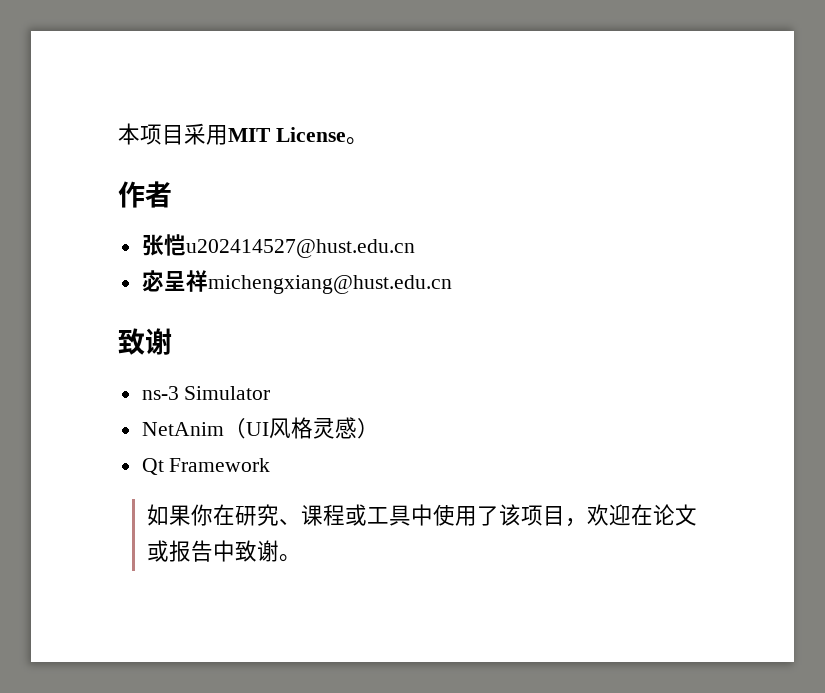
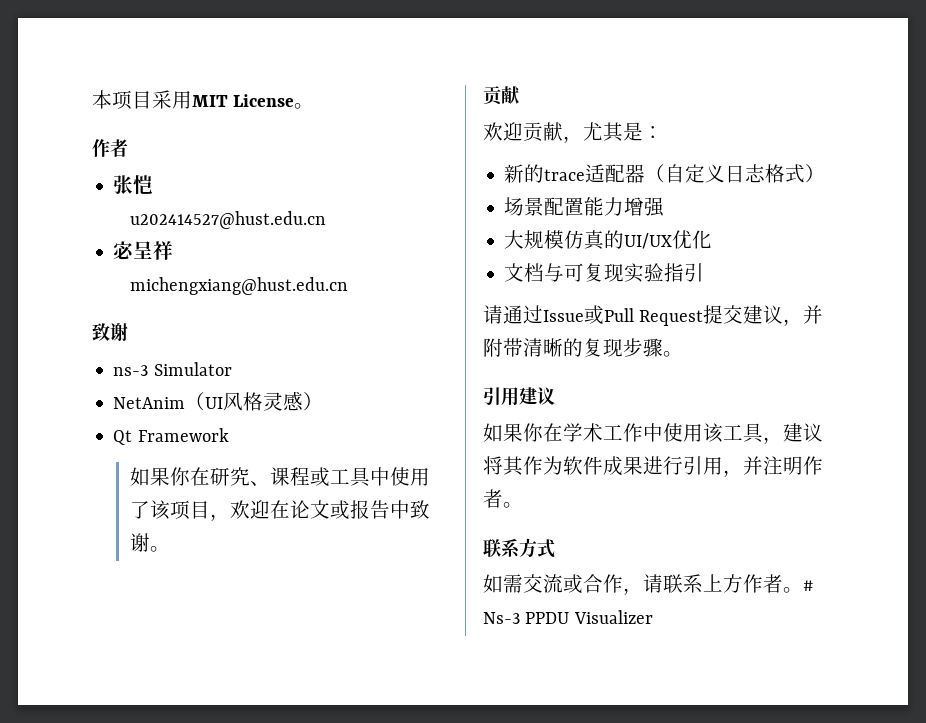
(186, 245) none -> (154, 185) //
(208, 281) none -> (174, 250) //
(301, 558) none -> [483,86,520,106] [483,122,663,143] [504,164,826,183] [504,197,666,217] [504,230,713,250] [504,263,705,283] [483,305,824,326] [483,338,683,357] [483,387,555,406] [483,423,823,444] [483,456,823,477] [483,489,523,508] [483,538,555,558] [483,574,814,595] [483,610,653,624] // 贡献 // 欢迎贡献，尤其是： // 新的trace适配器（自定义日志格式） // 场景配置能力增强 // 大规模仿真的UI/UX优化 // 文档与可复现实验指引 // 请通过Issue或Pull Request提交建议，并附带清晰的复现步骤。 // 引用建议 // 如果你在学术工作中使用该工具，建议将其作为软件成果进行引用，并注明作者。 // 联系方式 // 如需交流或合作，请联系上方作者。# Ns-3 PPDU Visualizer

